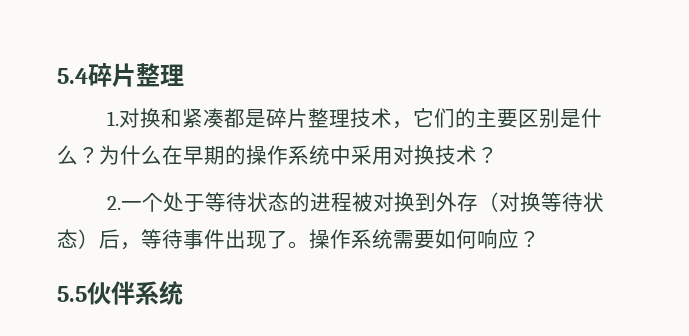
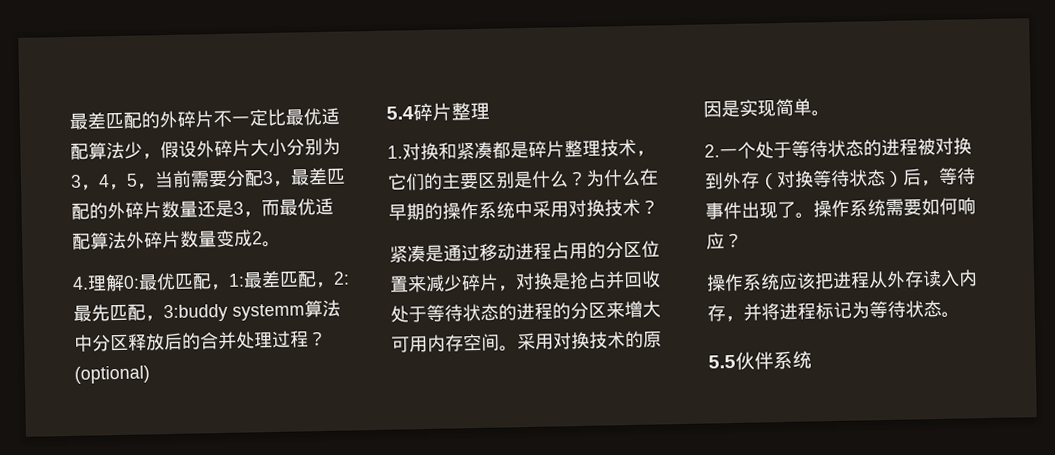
(57, 76) none -> [69,107,340,130] [70,137,341,160] [70,167,346,191] [71,197,334,220] [72,229,281,250] [72,270,350,292] [73,299,341,323] [74,330,327,352] [74,365,150,384] 最差匹配的外碎片不一定比最优适配算法少，假设外碎片大小分别为3，4，5，当前需要分配3，最差匹配的外碎片数量还是3，而最优适配算法外碎片数量变成2。 // 4.理解0:最优匹配，1:最差匹配，2:最先匹配，3:buddy systemm算法中分区释放后的合并处理过程？(optional) //
(498, 155) none -> [389,240,660,263] [389,270,661,293] [390,300,661,323] [391,330,662,353] [703,98,830,118] // 紧凑是通过移动进程占用的分区位置来减少碎片，对换是抢占并回收处于等待状态的进程的分区来增大可用内存空间。采用对换技术的原因是实现简单。
(540, 239) none -> [706,269,978,292] [707,299,960,323] // 操作系统应该把进程从外存读入内存，并将进程标记为等待状态。

